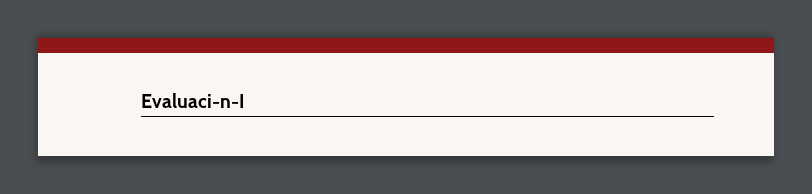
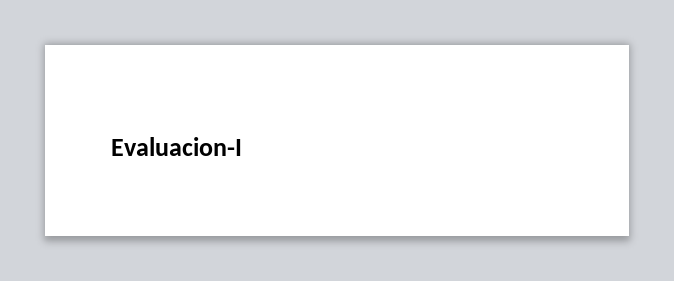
[141,93,245,108] Evaluaci-n-I -> [111,137,242,156] Evaluacion-I

